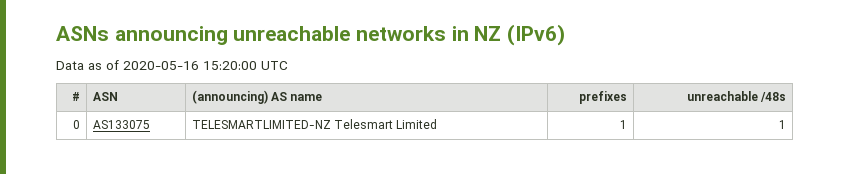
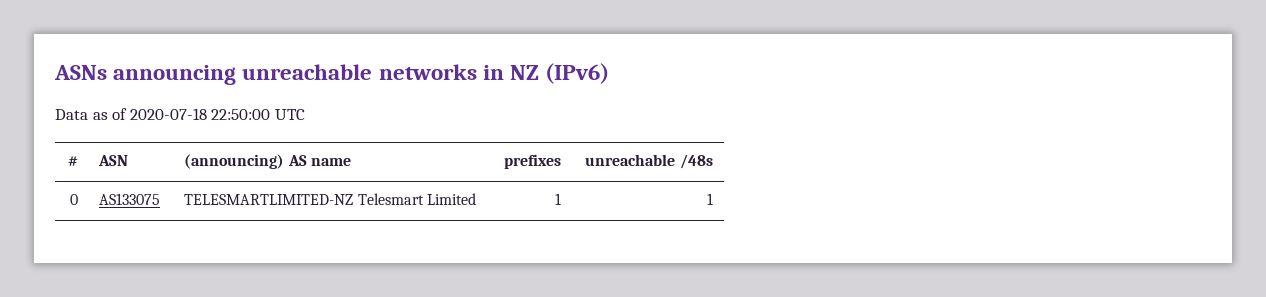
[123,61,257,70] 2020-05-16 15:20:00 -> [129,108,271,120] 2020-07-18 22:50:00

